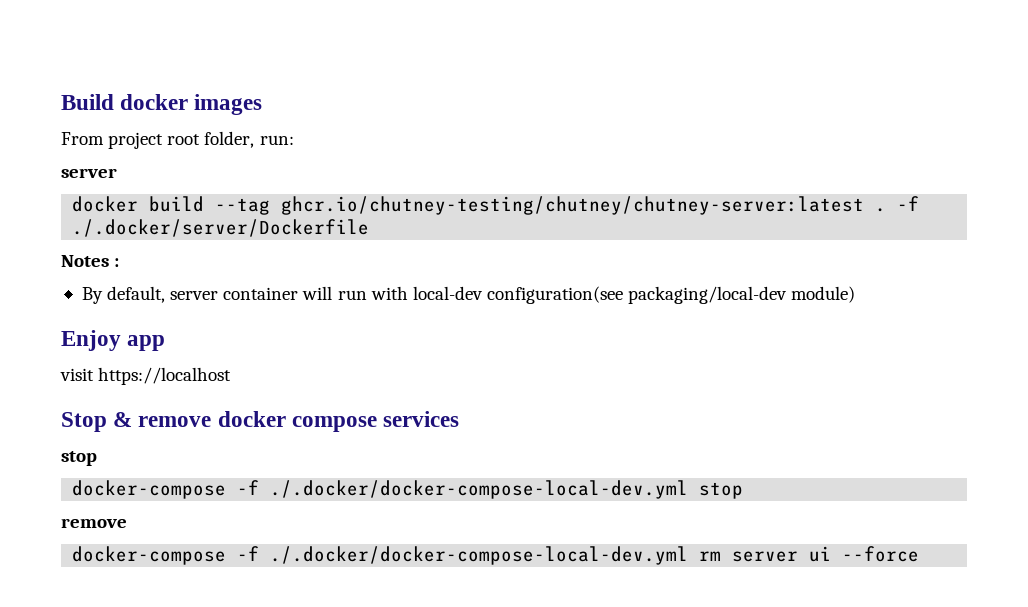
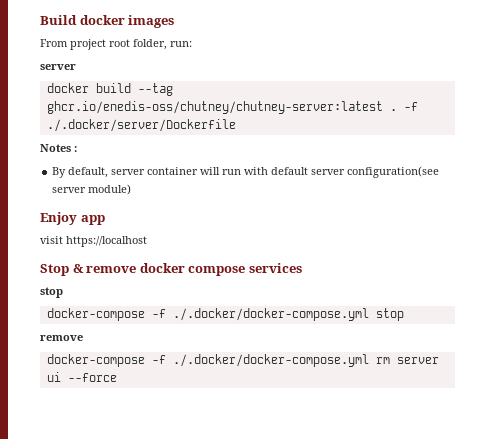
[281,196,865,215] ghcr.io/chutney-testing/chutney/chutney-server:latest -> [46,101,383,114] ghcr.io/enedis-oss/chutney/chutney-server:latest
[412,286,788,304] local-dev configuration(see packaging/local-dev -> [271,166,440,178] [52,187,87,193] default server configuration(see server
[270,480,689,499] ./.docker/docker-compose-local-dev.yml -> [172,308,369,321] ./.docker/docker-compose.yml
[270,546,689,565] ./.docker/docker-compose-local-dev.yml -> [172,354,369,367] ./.docker/docker-compose.yml

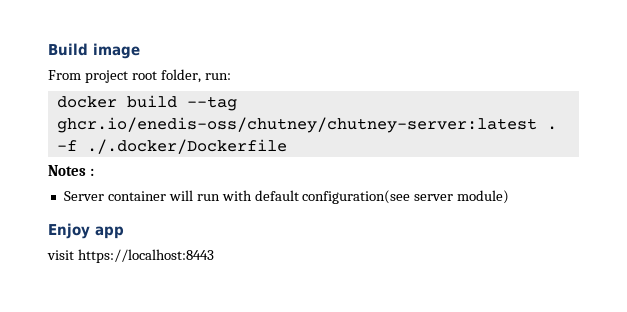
[79,15,175,28] docker images -> [93,43,140,59] image
[40,64,76,70] // server -> (231, 76) none
[46,119,236,132] ./.docker/server/Dockerfile -> [86,139,287,154] ./.docker/Dockerfile
[52,167,146,178] By default, server -> [63,191,104,201] Server
[311,169,346,175] server -> (299, 195) none
[66,236,147,247] [40,263,302,276] [40,287,63,298] [46,308,404,321] [40,335,83,341] [46,354,439,367] [46,372,117,382] https://localhost // Stop & remove docker compose services // stop // docker-compose -f ./.docker/docker-compose.yml stop // remove // docker-compose -f ./.docker/docker-compose.yml rm server ui --force -> [77,249,214,263] https://localhost:8443

